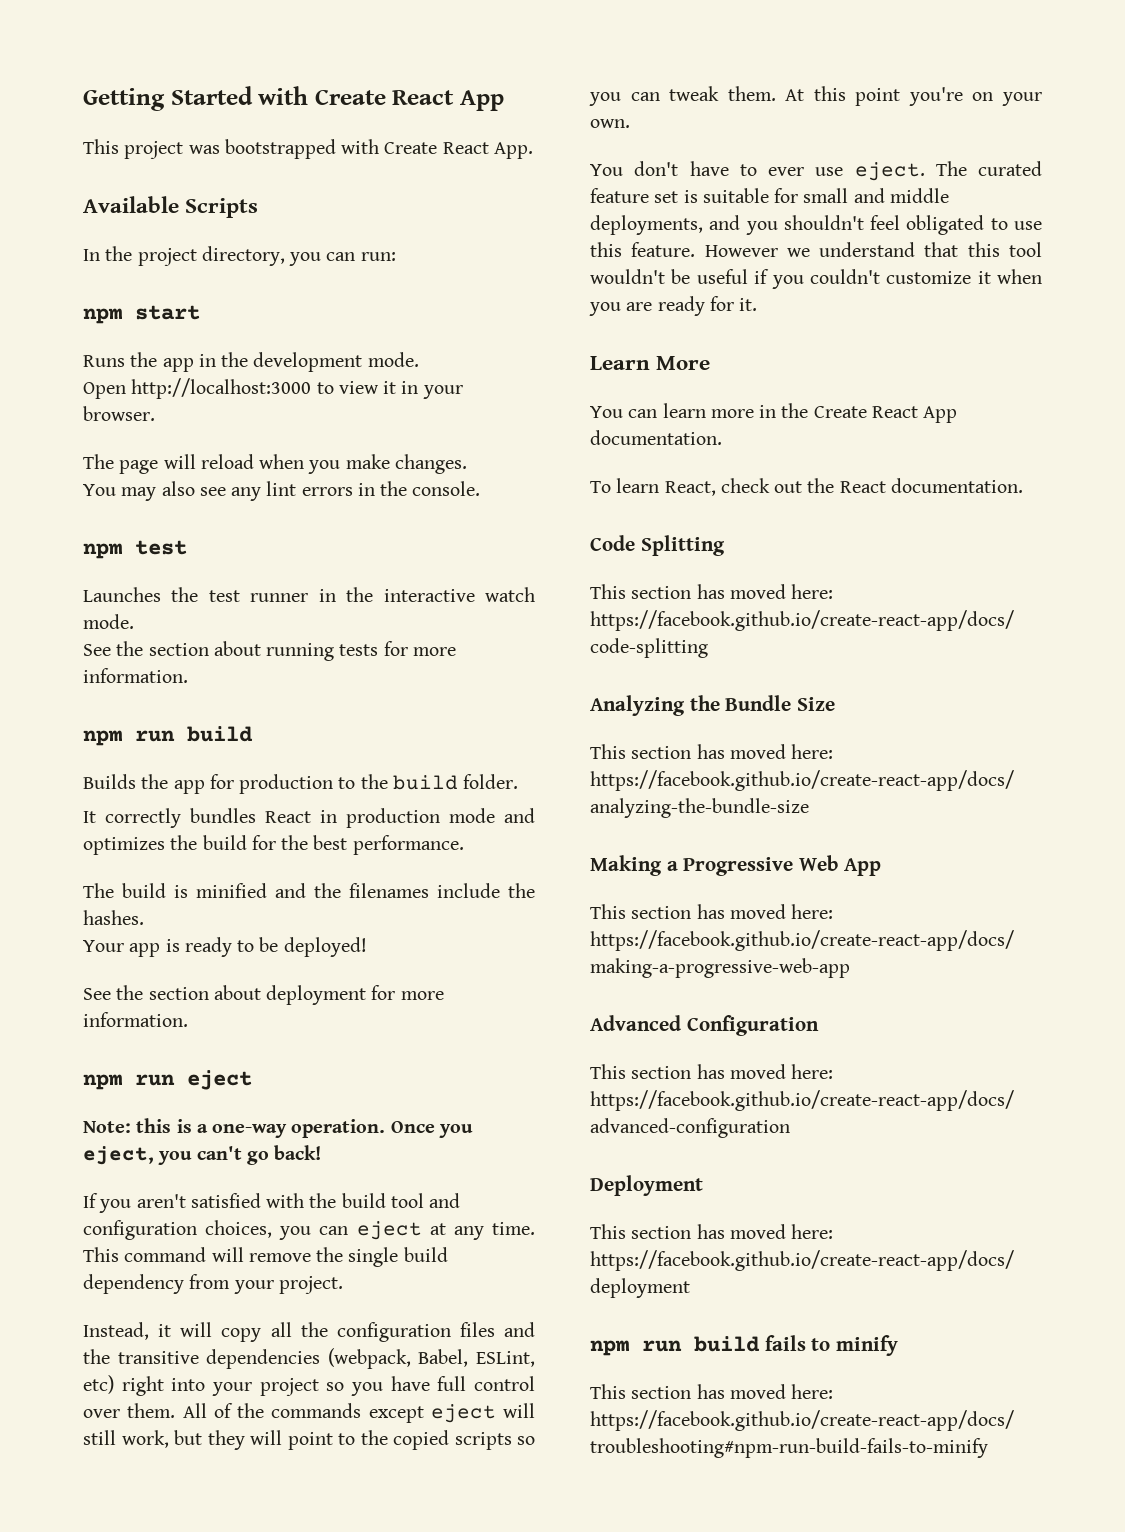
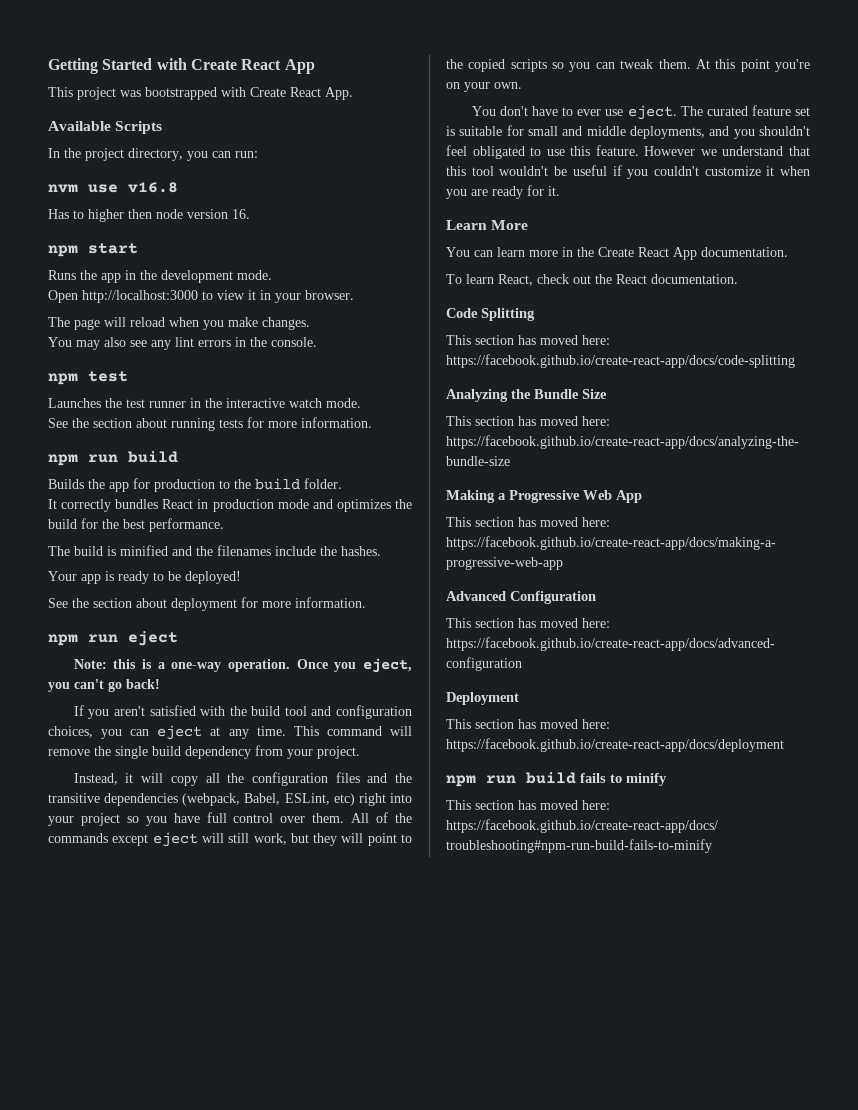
(396, 256) none -> [48,182,178,193] [48,209,250,222] // nvm use v16.8 // Has to higher then node version 16.

